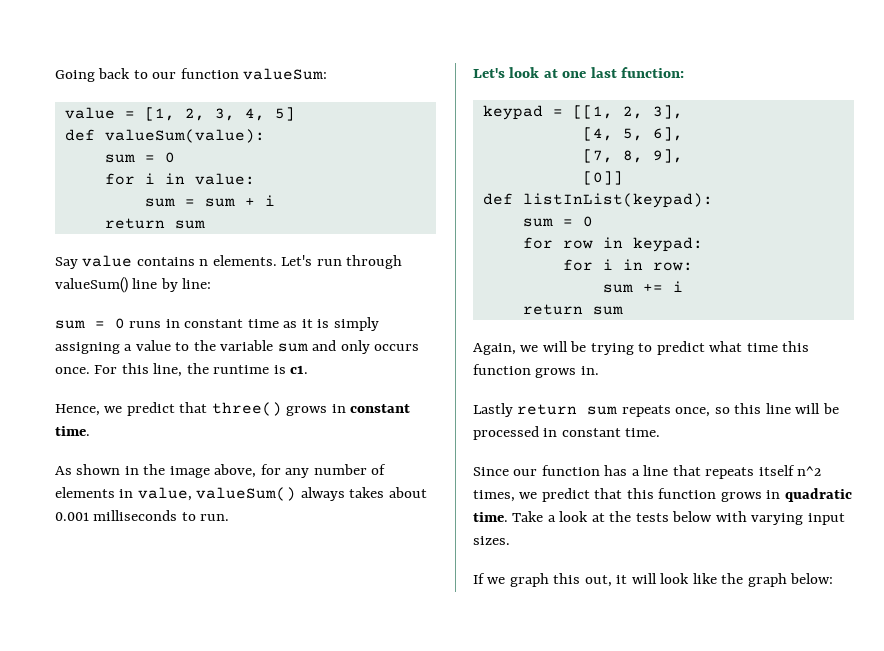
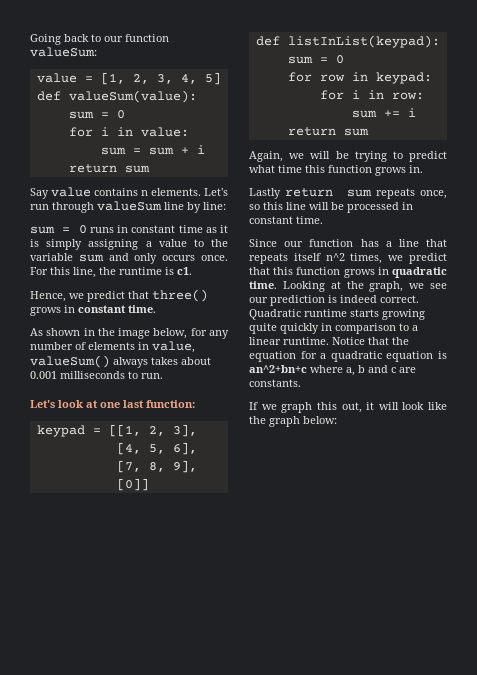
[55,277,128,293] valueSum() -> [97,201,162,211] valueSum
[214,464,257,478] above, -> [153,328,188,339] below,
[512,511,845,525] [473,536,510,545] Take a look at the tests below with varying input sizes. -> [282,281,447,292] [249,295,419,306] [249,309,425,320] [249,323,418,334] [249,337,409,345] [249,351,447,362] [249,365,416,376] [249,379,301,387] Looking at the graph, we see our prediction is indeed correct. Quadratic runtime starts growing quite quickly in comparison to a linear runtime. Notice that the equation for a quadratic equation is an^2+bn+c where a, b and c are constants.

